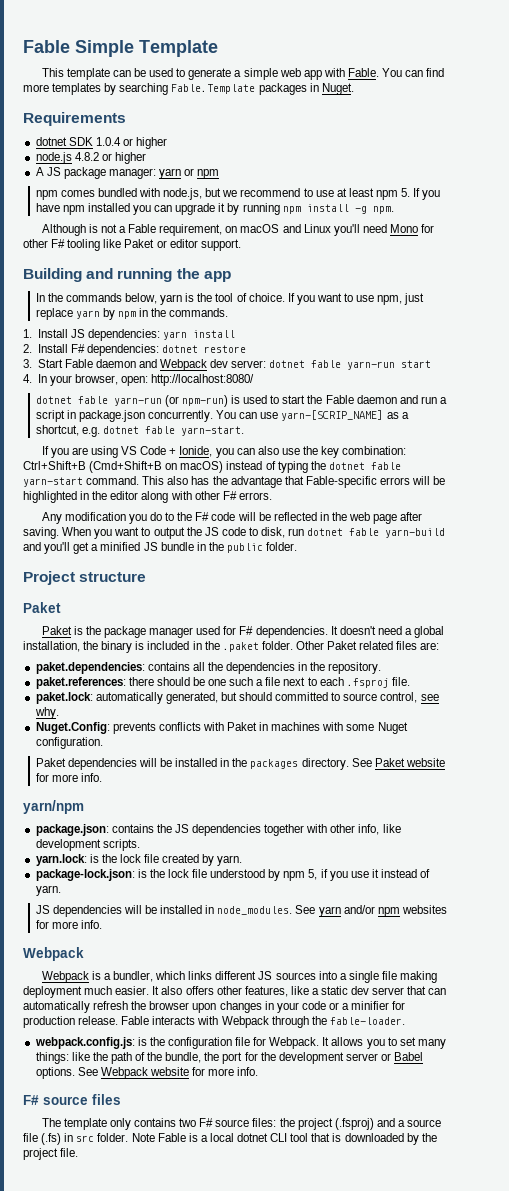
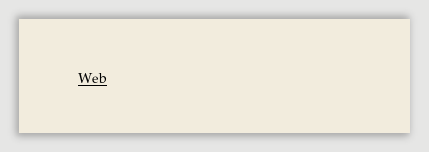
[23,40,218,57] [41,68,445,80] [23,83,354,95] [23,112,126,126] [35,137,168,149] [35,152,146,164] [35,167,220,179] [35,188,441,200] [35,203,394,215] [41,224,435,236] [23,239,241,251] [23,268,231,282] [35,293,425,305] [35,308,229,320] [23,329,236,341] [23,344,247,356] [23,359,432,371] [23,374,255,386] [35,395,447,407] [35,410,409,422] [35,425,244,437] [41,446,407,458] [23,461,401,473] [23,476,446,488] [23,491,272,503] [41,512,423,524] [23,527,446,539] [23,542,298,554] [23,571,147,585] [23,602,61,613] [41,626,445,638] [23,641,440,653] [35,662,382,674] [35,677,410,689] [35,692,439,704] [34,707,59,719] [35,722,408,734] [35,737,103,749] [35,758,445,770] [35,773,102,782] [23,800,84,814] [35,824,401,836] [35,839,140,851] [35,854,243,866] [35,869,431,881] [35,885,61,896] [35,905,447,917] [35,920,102,929] [23,947,84,961] [41,971,438,983] [23,986,447,998] [23,1001,406,1013] [23,1016,405,1028] [34,1037,446,1049] [35,1052,424,1064] [35,1067,259,1079] [23,1094,121,1105] [41,1118,442,1130] [23,1133,437,1145] [23,1148,79,1160] Fable Simple Template // This template can be used to generate a simple web app with Fable. You can find more templates by searching Fable.Template packages in Nuget. // Requirements // dotnet SDK 1.0.4 or higher // node.js 4.8.2 or higher // A JS package manager: yarn or npm // npm comes bundled with node.js, but we recommend to use at least npm 5. If you have npm installed you can upgrade it by running npm install -g npm. // Although is not a Fable requirement, on macOS and Linux you'll need Mono for other F# tooling like Paket or editor support. // Building and running the app // In the commands below, yarn is the tool of choice. If you want to use npm, just replace yarn by npm in the commands. // 1. Install JS dependencies: yarn install // 2. Install F# dependencies: dotnet restore // 3. Start Fable daemon and Webpack dev server: dotnet fable yarn-run start // 4. In your browser, open: http://localhost:8080/ // dotnet fable yarn-run (or npm-run) is used to start the Fable daemon and run a script in package.json concurrently. You can use yarn-[SCRIP_NAME] as a shortcut, e.g. dotnet fable yarn-start. // If you are using VS Code + Ionide, you can also use the key combination: Ctrl+Shift+B (Cmd+Shift+B on macOS) instead of typing the dotnet fable yarn-start command. This also has the advantage that Fable-specific errors will be highlighted in the editor along with other F# errors. // Any modification you do to the F# code will be reflected in the web page after saving. When you want to output the JS code to disk, run dotnet fable yarn-build and you'll get a minified JS bundle in the public folder. // Project structure // Paket // Paket is the package manager used for F# dependencies. It doesn't need a global installation, the binary is included in the .paket folder. Other Paket related files are: // paket.dependencies: contains all the dependencies in the repository. // paket.references: there should be one such a file next to each .fsproj file. // paket.lock: automatically generated, but should committed to source control, see why. // Nuget.Config: prevents conflicts with Paket in machines with some Nuget configuration. // Paket dependencies will be installed in the packages directory. See Paket website for more info. // yarn/npm // package.json: contains the JS dependencies together with other info, like development scripts. // yarn.lock: is the lock file created by yarn. // package-lock.json: is the lock file understood by npm 5, if you use it instead of yarn. // JS dependencies will be installed in node_modules. See yarn and/or npm websites for more info. // Webpack // Webpack is a bundler, which links different JS sources into a single file making deployment much easier. It also offers other features, like a static dev server that can automatically refresh the browser upon changes in your code or a minifier for production release. Fable interacts with Webpack through the fable-loader. // webpack.config.js: is the configuration file for Webpack. It allows you to set many things: like the path of the bundle, the port for the development server or Babel options. See Webpack website for more info. // F# source files // The template only contains two F# source files: the project (.fsproj) and a source file (.fs) in src folder. Note Fable is a local dotnet CLI tool that is downloaded by the project file. -> [78,73,107,83] Web

